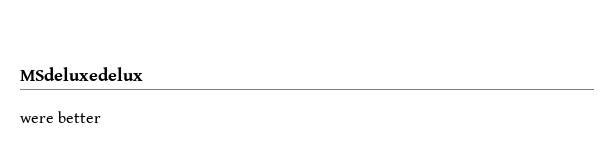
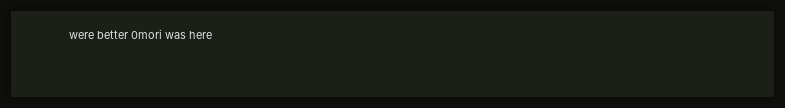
[20,67,143,81] MSdeluxedelux // -> (69, 35) none
(102, 117) none -> [131,29,212,39] 0mori was here

